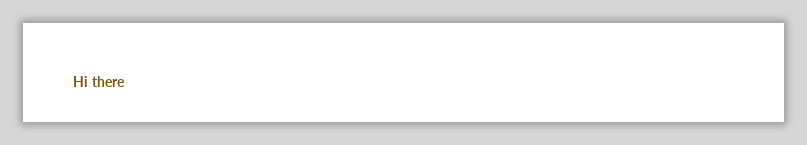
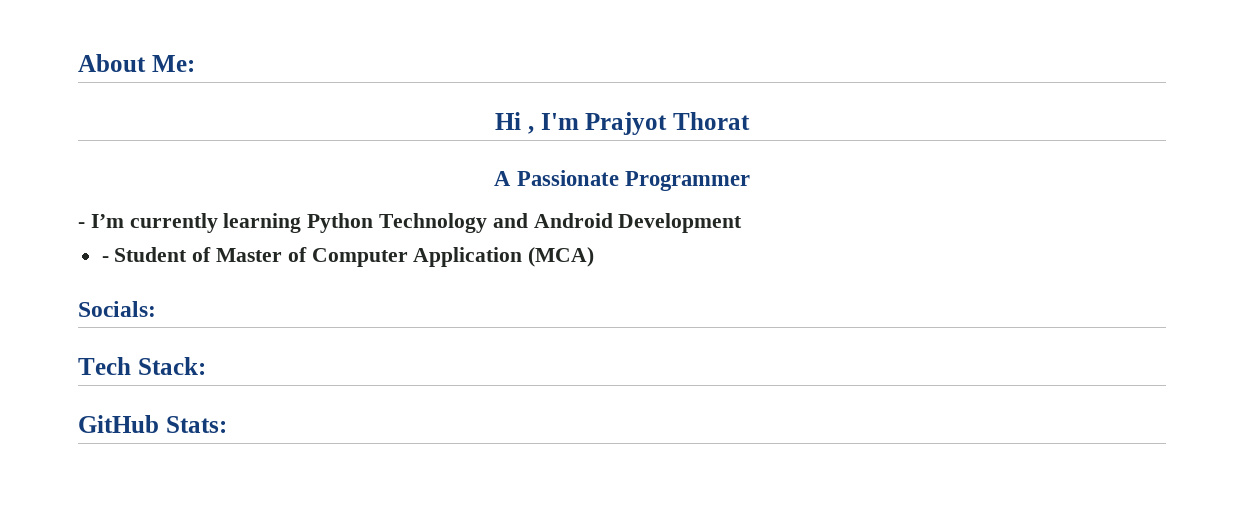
[73,76,125,87] Hi there -> [78,54,195,72] [495,112,750,135] [494,170,750,191] [78,213,743,233] [101,247,595,267] [78,301,156,317] [78,357,206,375] [78,415,227,433] About Me: // Hi , I'm Prajyot Thorat // A Passionate Programmer // - I’m currently learning Python Technology and Android Development // - Student of Master of Computer Application (MCA) // Socials: // Tech Stack: // GitHub Stats:

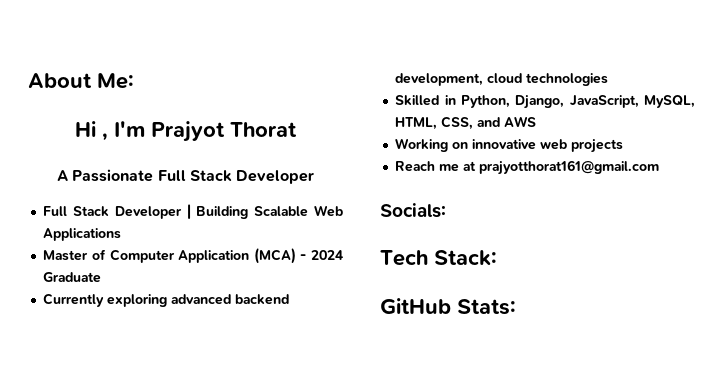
[624,171,750,191] [78,213,743,233] [101,247,212,262] Programmer // - I’m currently learning Python Technology and Android Development // - Student of -> [157,170,315,184] [43,204,343,219] [43,228,122,241] Full Stack Developer // Full Stack Developer | Building Scalable Web Applications //
(595, 257) none -> [300,250,344,260] [43,272,102,283] [43,293,290,307] [395,73,609,86] [395,95,695,109] [395,116,537,130] [395,138,624,153] [395,160,660,175] - 2024 Graduate // Currently exploring advanced backend development, cloud technologies // Skilled in Python, Django, JavaScript, MySQL, HTML, CSS, and AWS // Working on innovative web projects // Reach me at prajyotthorat161@gmail.com

